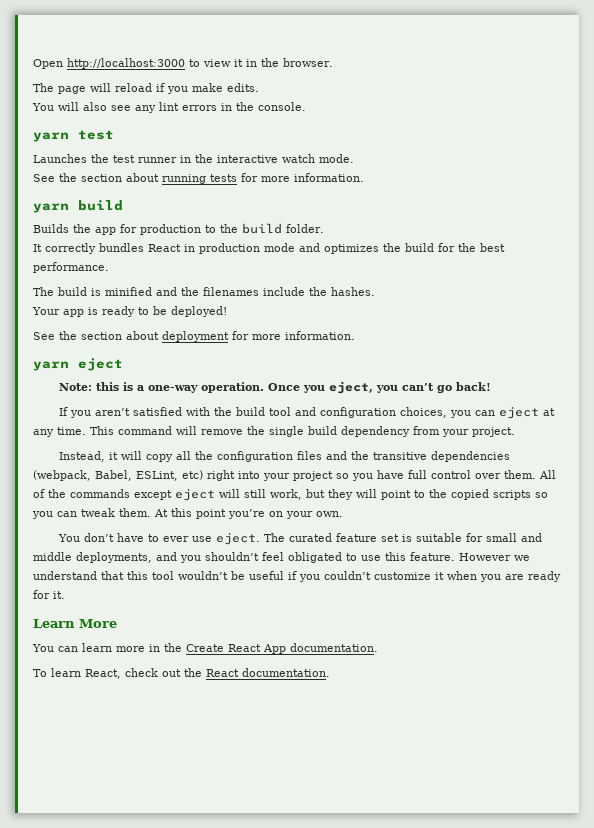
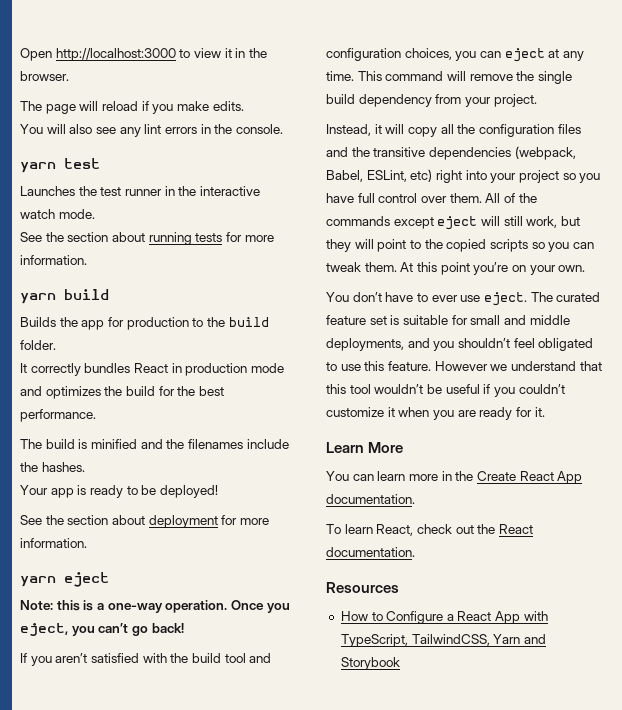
(330, 672) none -> [326,582,399,593] [340,611,548,624] [340,634,546,647] [340,657,400,670] // Resources // How to Configure a React App with TypeScript, TailwindCSS, Yarn and Storybook

